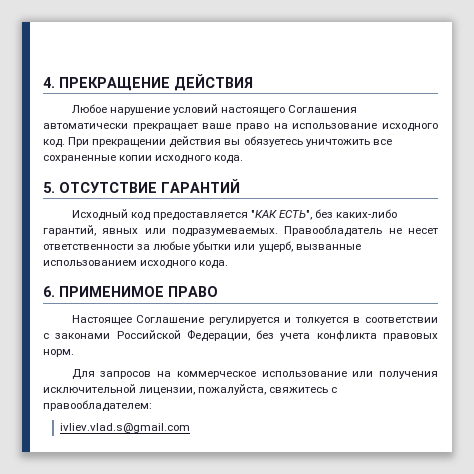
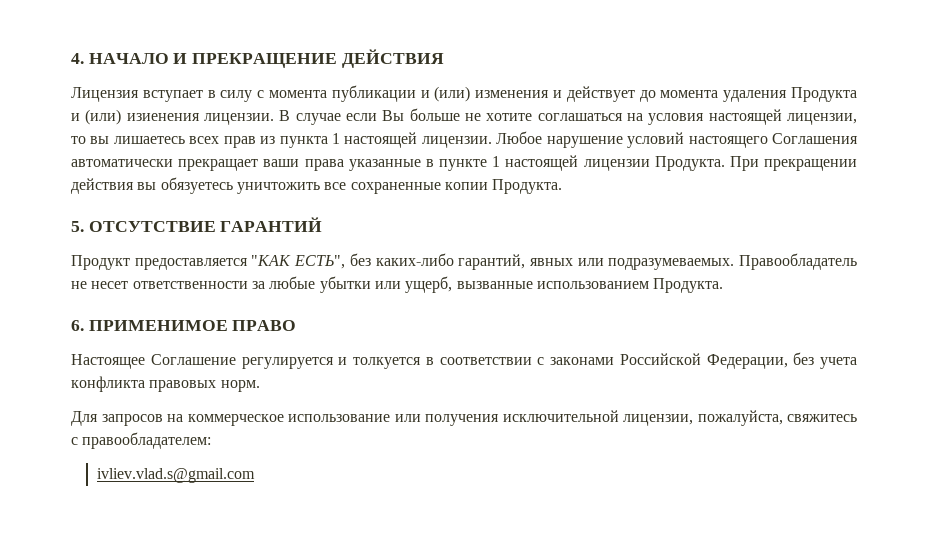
(55, 82) none -> [88,53,188,64] НАЧАЛО И
(253, 82) none -> [71,85,857,102] [71,108,857,125] [71,132,492,148] Лицензия вступает в силу с момента публикации и (или) изменения и действует до момента удаления Продукта и (или) изиенения лицензии. В случае если Вы больше не хотите соглашаться на условия настоящей лицензии, то вы лишаетесь всех прав из пункта 1 настоящей лицензии.
[202,123,438,132] [43,139,65,148] ваше право на использование исходного код. -> [263,155,725,171] ваши права указанные в пункте 1 настоящей лицензии Продукта.
[155,155,244,164] исходного кода. -> [492,179,563,194] Продукта.
[71,209,150,221] Исходный код -> [71,255,130,270] Продукт
[140,260,229,269] исходного кода. -> [653,278,724,293] Продукта.

